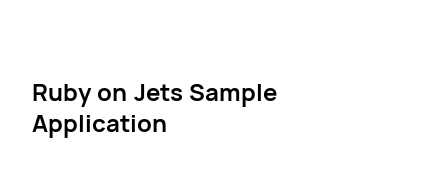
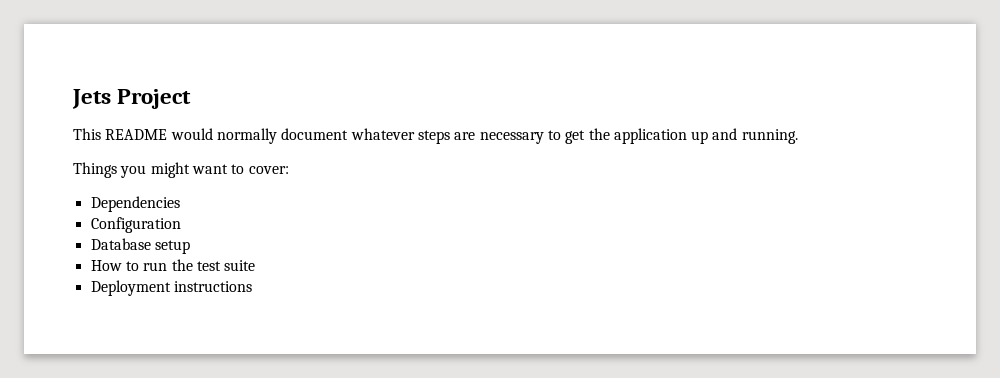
[32,84,278,107] [32,115,167,138] Ruby on Jets Sample Application -> [72,89,192,109] [73,128,798,144] [73,162,289,178] [90,196,180,212] [90,217,181,233] [90,238,190,254] [90,259,256,271] [90,280,252,296] Jets Project // This README would normally document whatever steps are necessary to get the application up and running. // Things you might want to cover: // Dependencies // Configuration // Database setup // How to run the test suite // Deployment instructions

